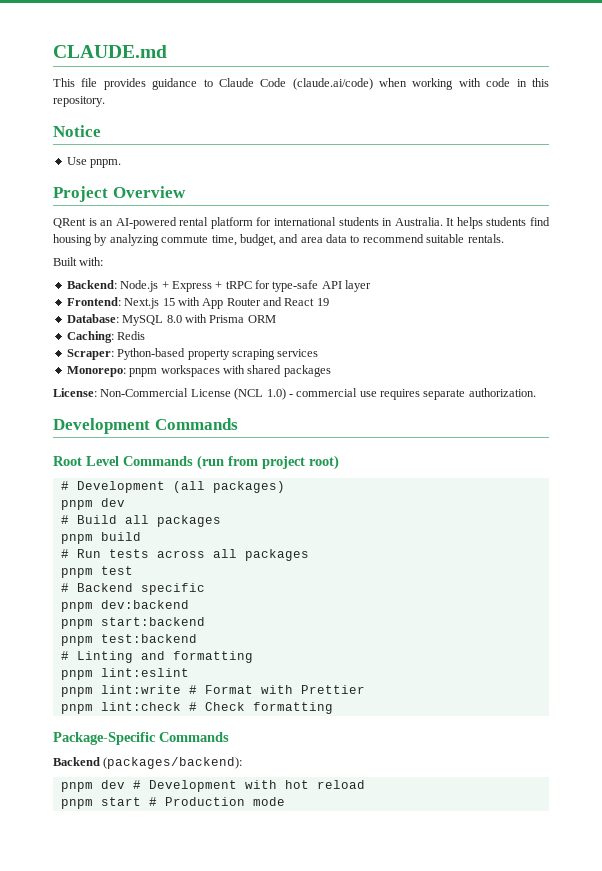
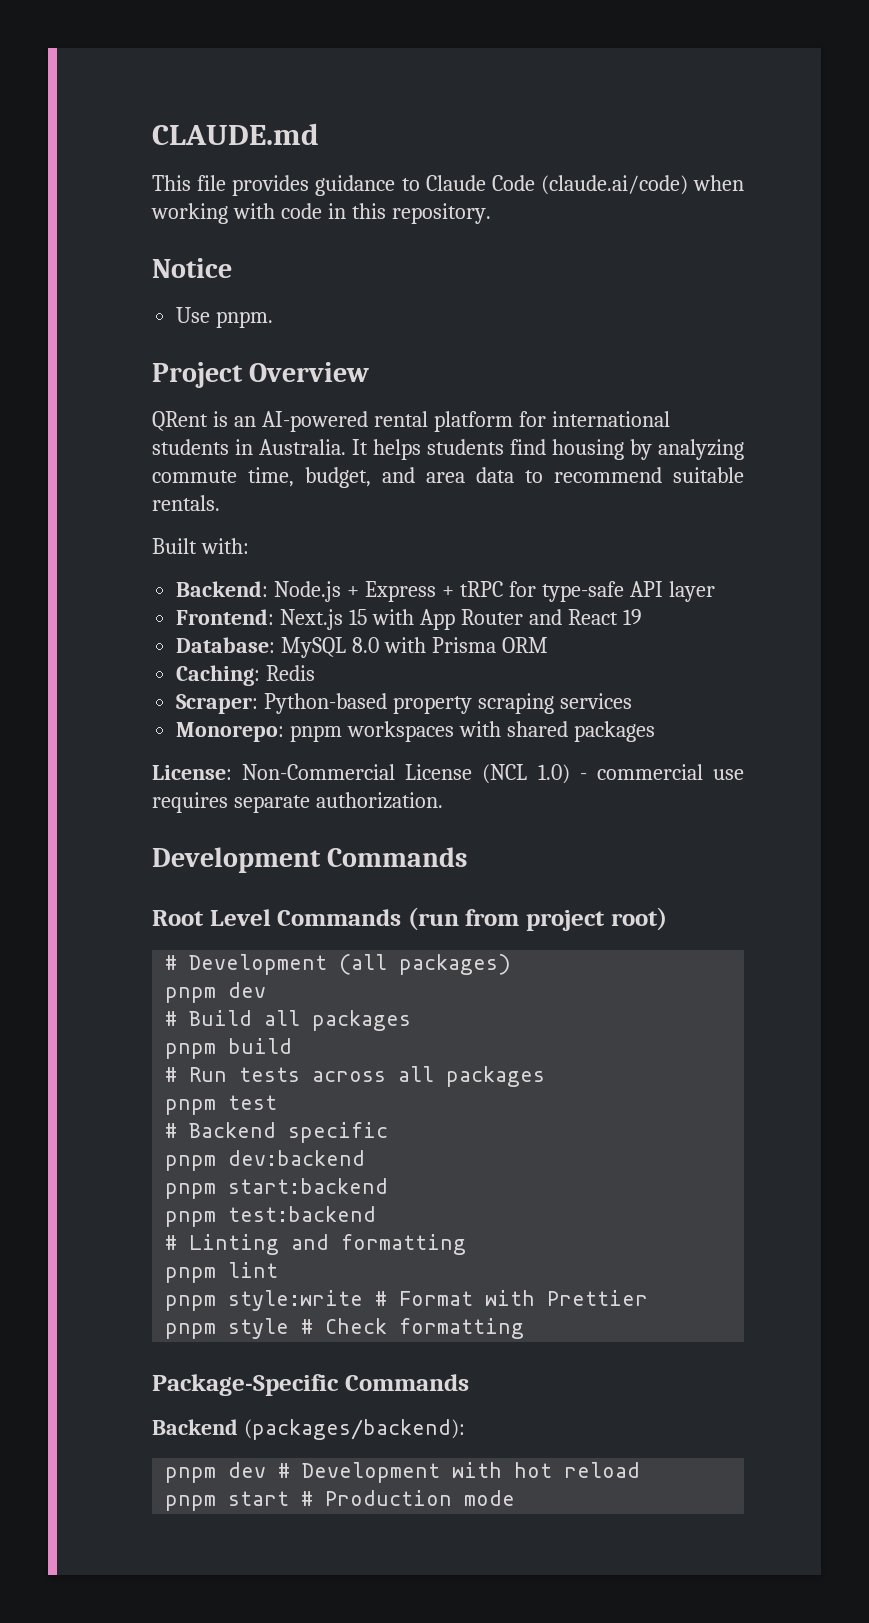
[100,668,189,677] [60,685,181,697] lint:eslint // pnpm lint:write -> [228,1262,279,1278] [165,1290,364,1311] lint // pnpm style:write
[100,702,181,711] lint:check -> [228,1318,290,1339] style

